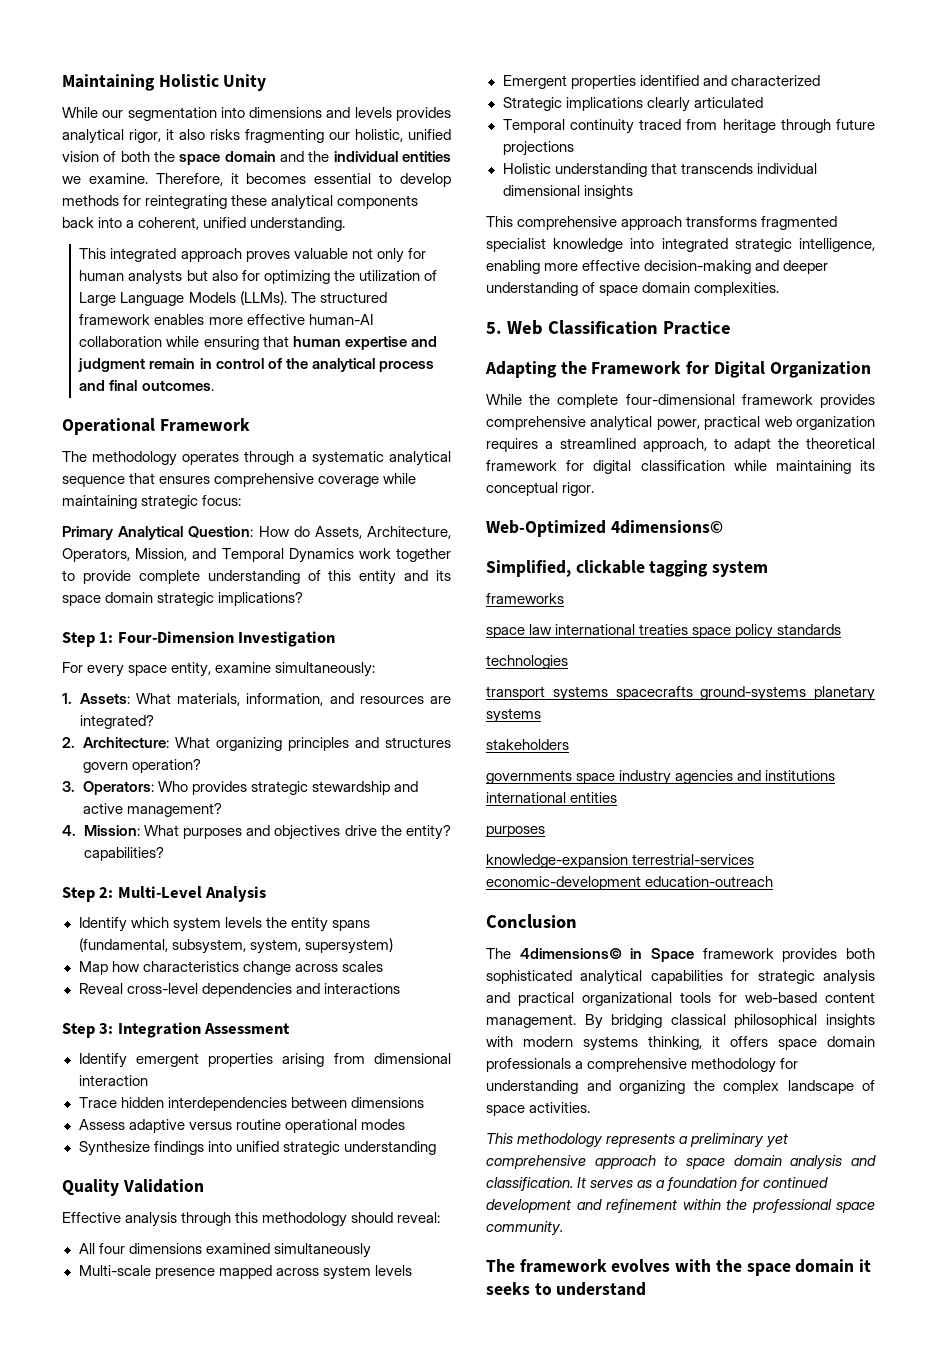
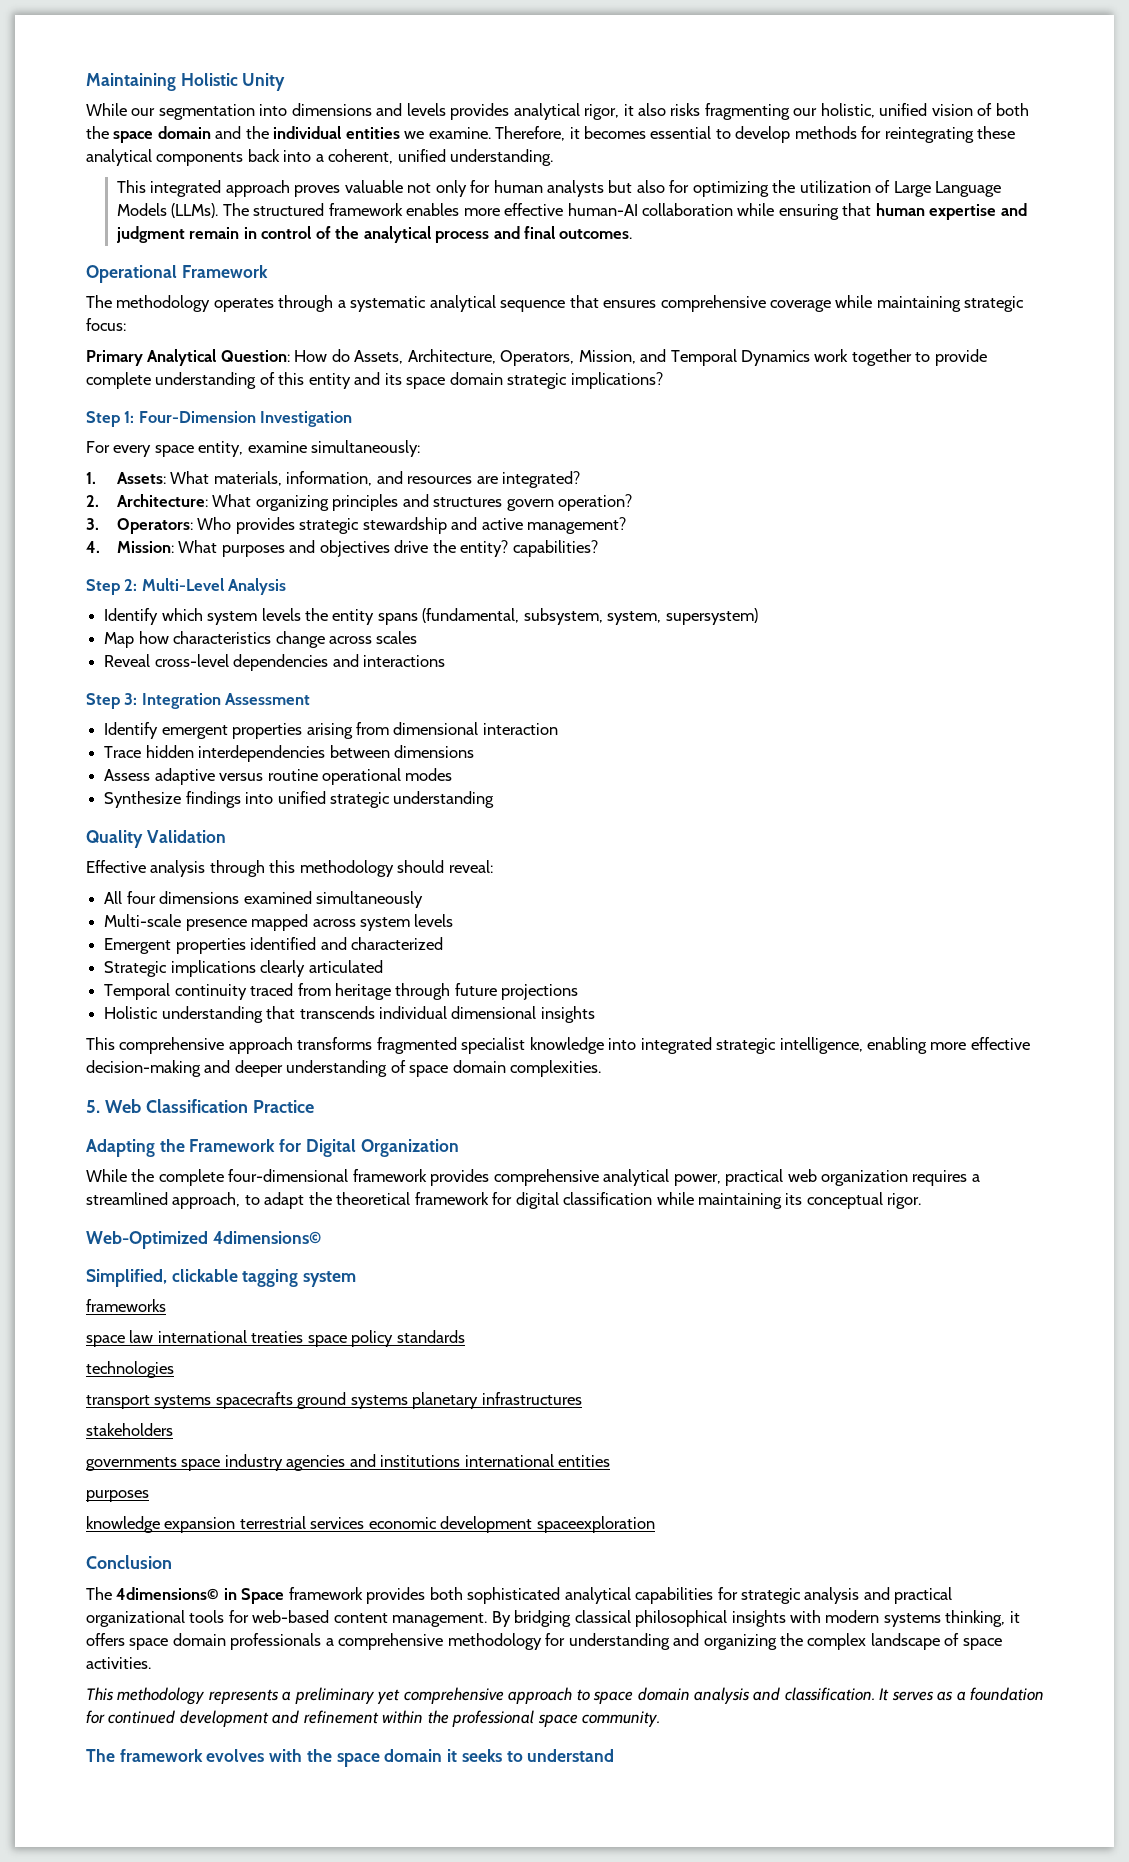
[700,686,875,701] [486,708,541,723] ground-systems planetary systems -> [297,1392,582,1409] ground systems planetary infrastructures
[486,854,755,868] [486,876,774,890] knowledge-expansion terrestrial-services economic-development education-outreach -> [86,1516,655,1533] knowledge expansion terrestrial services economic development spaceexploration

